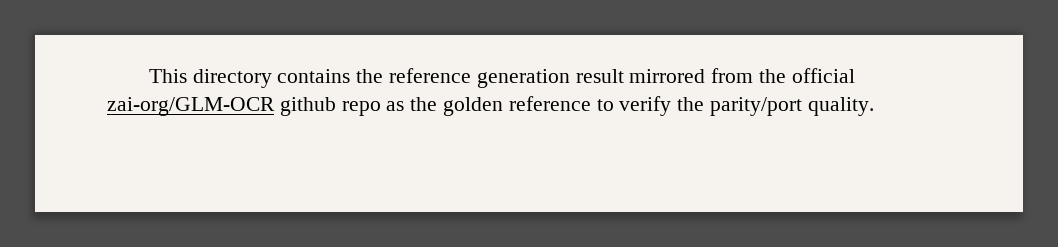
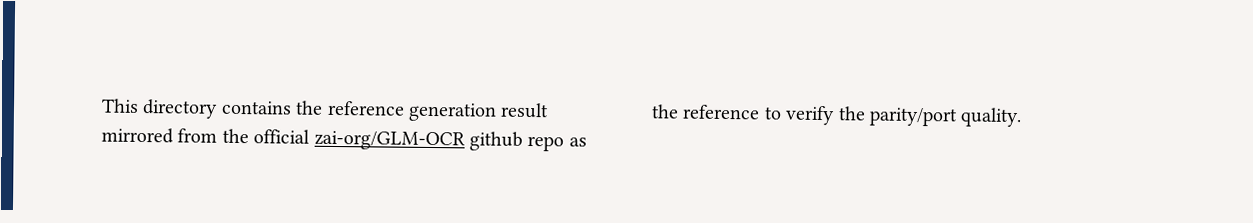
[443,97,504,116] golden -> (679, 111) none

